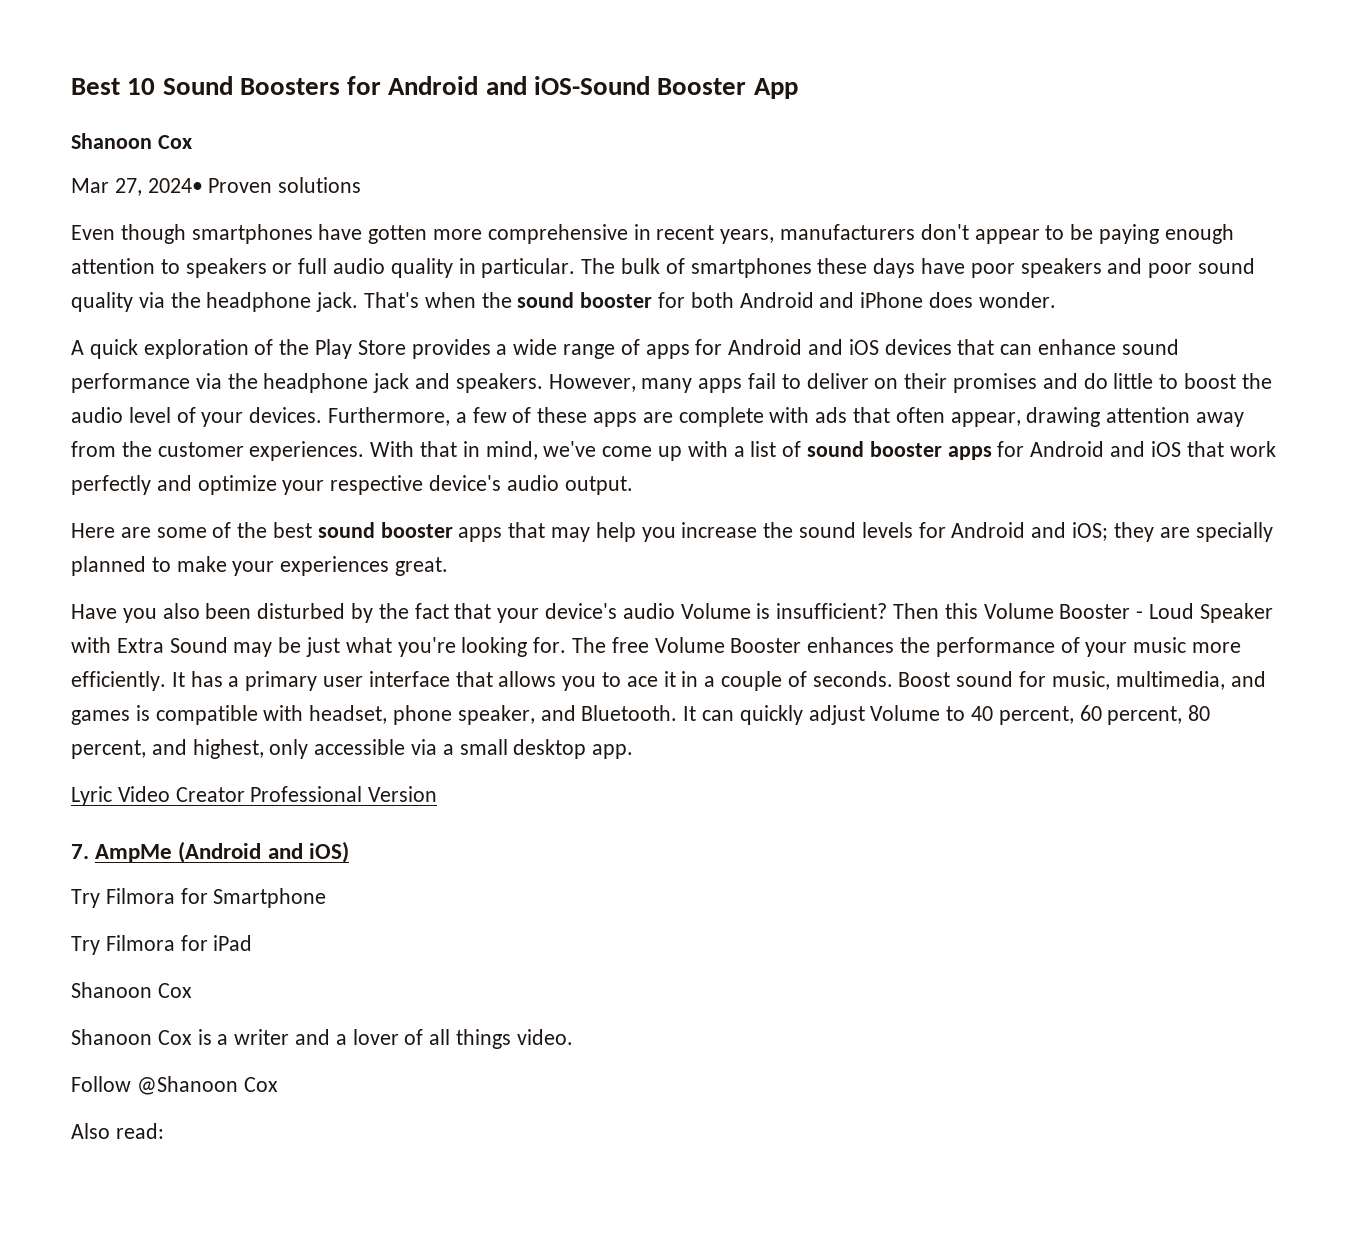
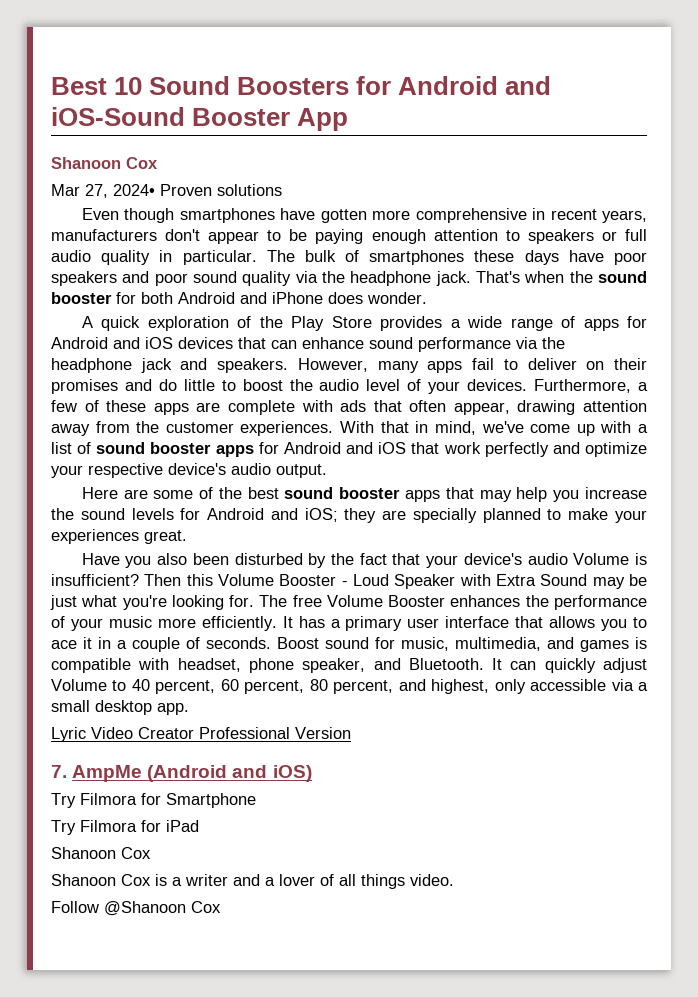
[71,1123,164,1139] // Also read: -> (221, 907) none

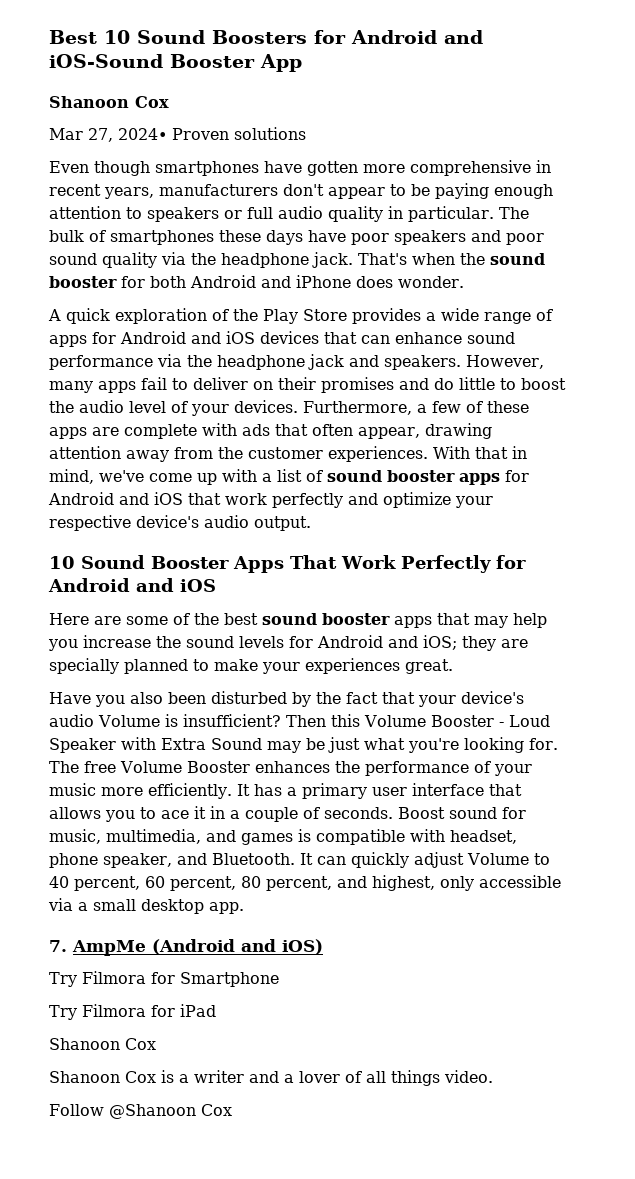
(327, 471) none -> [49,555,526,573] [48,578,216,592] // 10 Sound Booster Apps That Work Perfectly for Android and iOS
[51,727,351,742] // Lyric Video Creator Professional Version -> (244, 908) none

